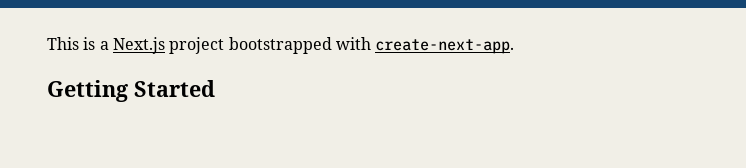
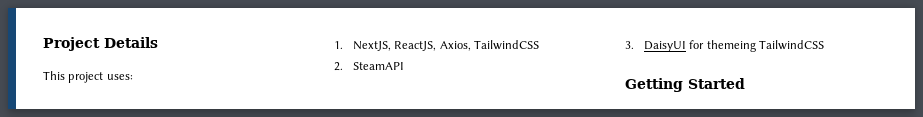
[47,37,515,54] This is a Next.js project bootstrapped with create-next-app. -> [43,37,158,51] [43,71,133,83] [334,40,539,51] [334,62,404,71] [625,40,824,52] Project Details // This project uses: // 1. NextJS, ReactJS, Axios, TailwindCSS // 2. SteamAPI // 3. DaisyUI for themeing TailwindCSS

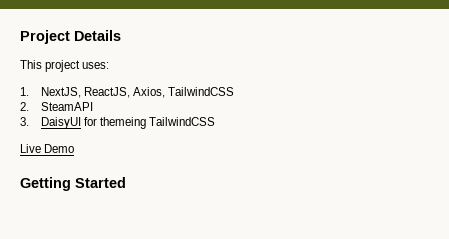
(824, 45) none -> [20,144,75,153] // Live Demo

